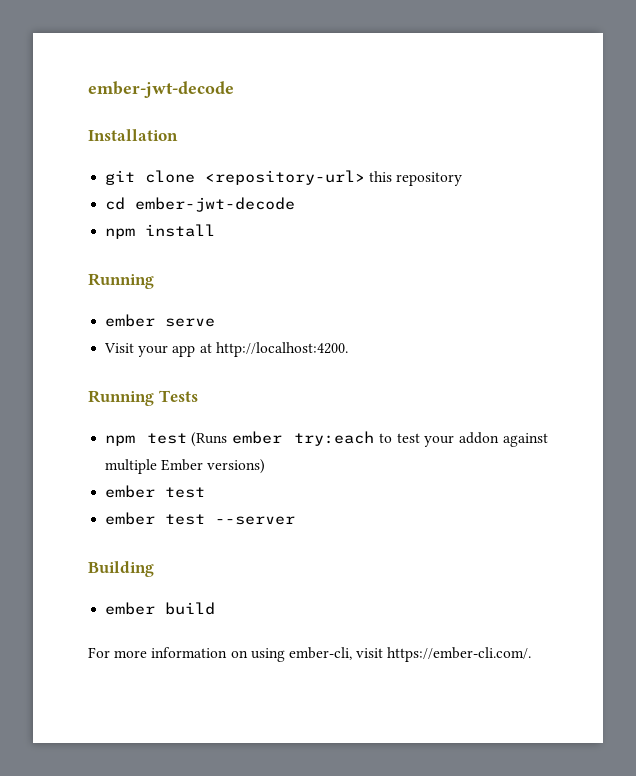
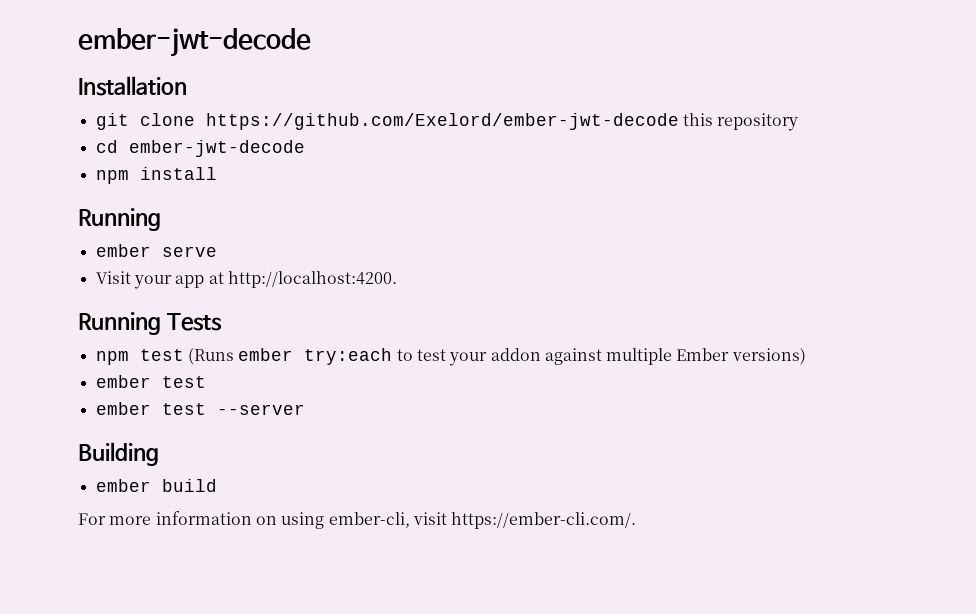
[205,170,366,185] <repository-url> -> [205,113,679,130] https://github.com/Exelord/ember-jwt-decode

